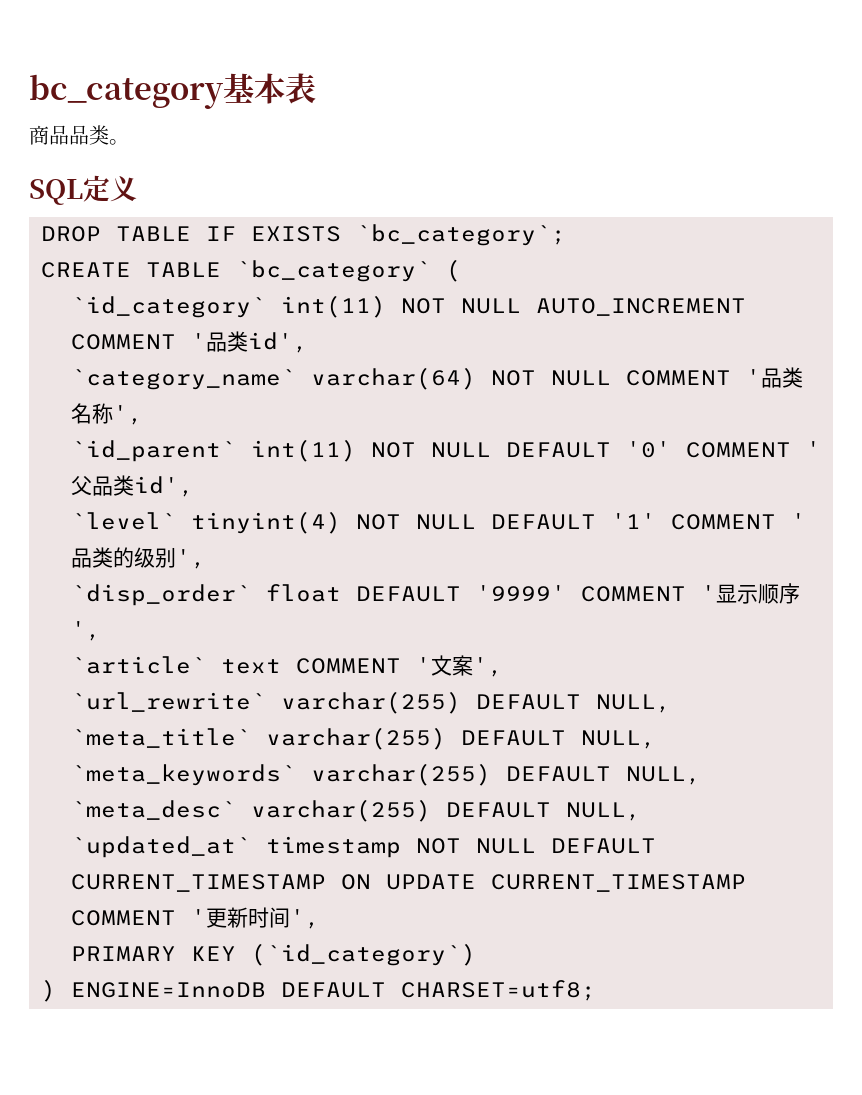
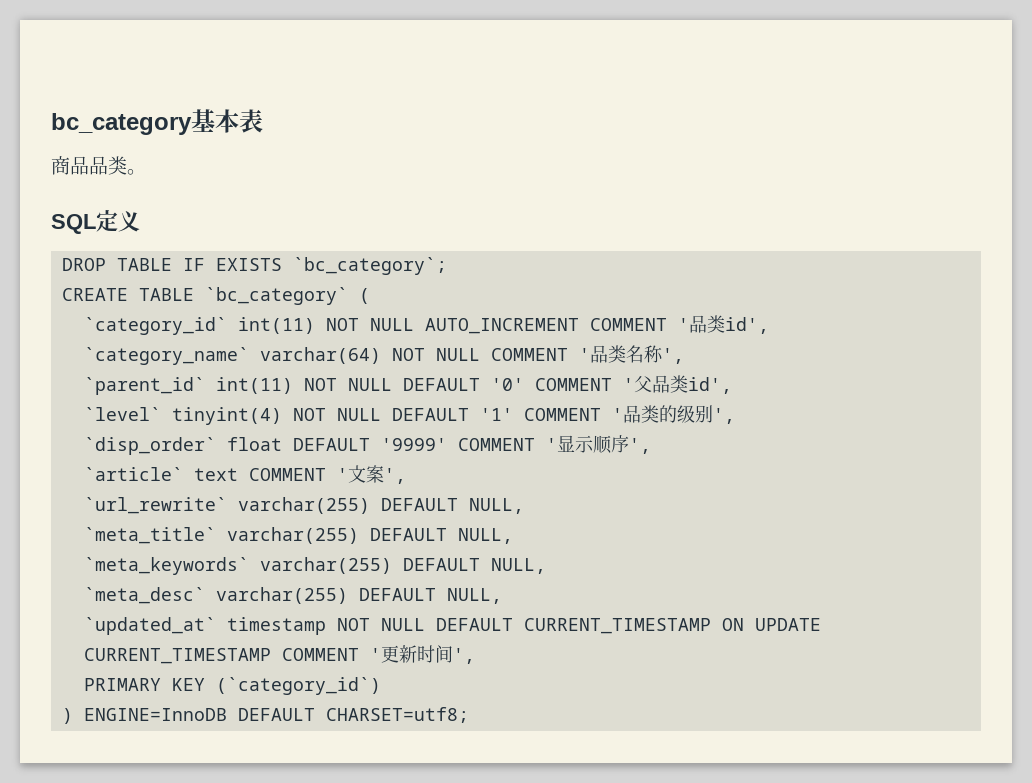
[71,296,266,318] `id_category` -> [84,317,228,335] `category_id`
[71,440,236,462] `id_parent` -> [84,377,206,395] `parent_id`
[251,943,476,966] (`id_category`) -> [216,677,382,695] (`category_id`)

